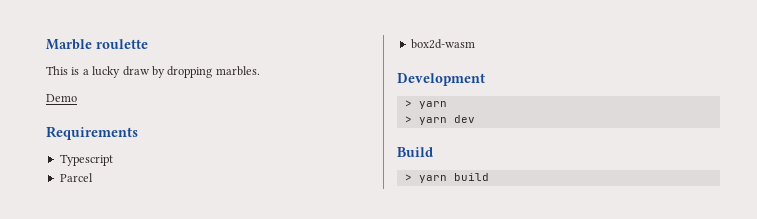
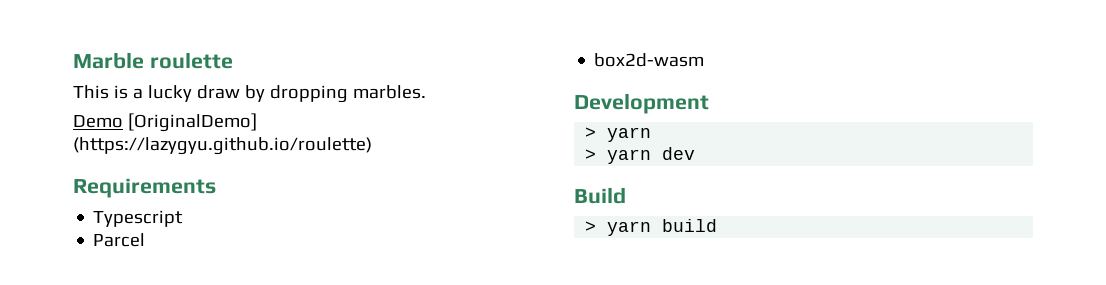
(77, 98) none -> [127,113,257,132] [73,137,372,155] [OriginalDemo] (https://lazygyu.github.io/roulette)

